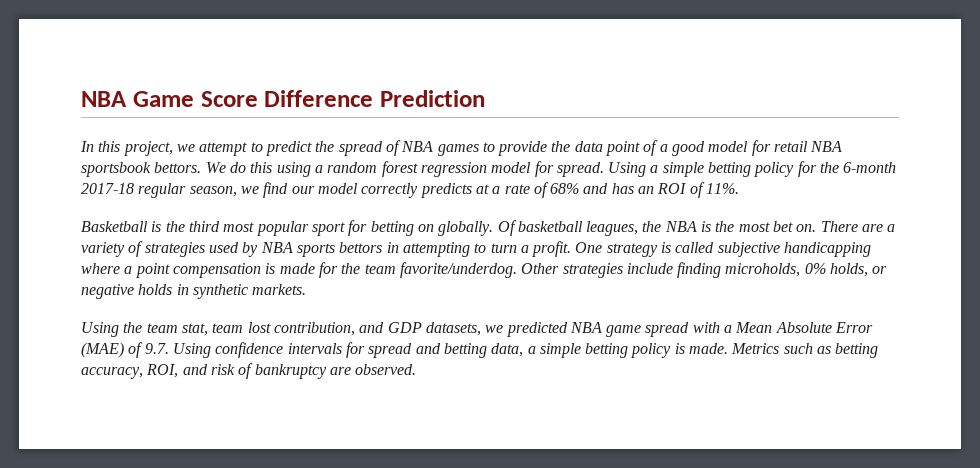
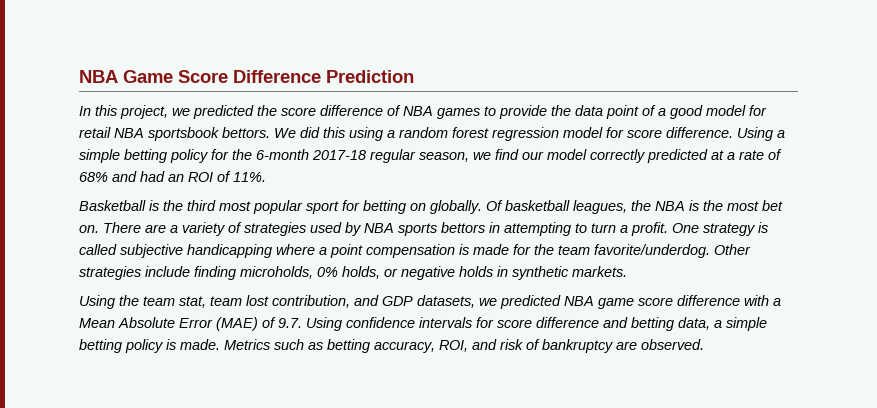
[199,141,383,156] attempt to predict the spread -> [193,105,383,119] predicted the score difference
[229,162,246,173] do -> [300,127,320,138] did
[556,162,604,177] spread. -> [627,127,733,138] score difference.
[420,183,472,198] predicts -> [647,149,708,163] predicted
[611,183,634,194] has -> [140,171,165,182] had
[645,322,690,337] spread -> [638,295,740,306] score difference
[368,343,413,358] spread -> [497,317,599,328] score difference

